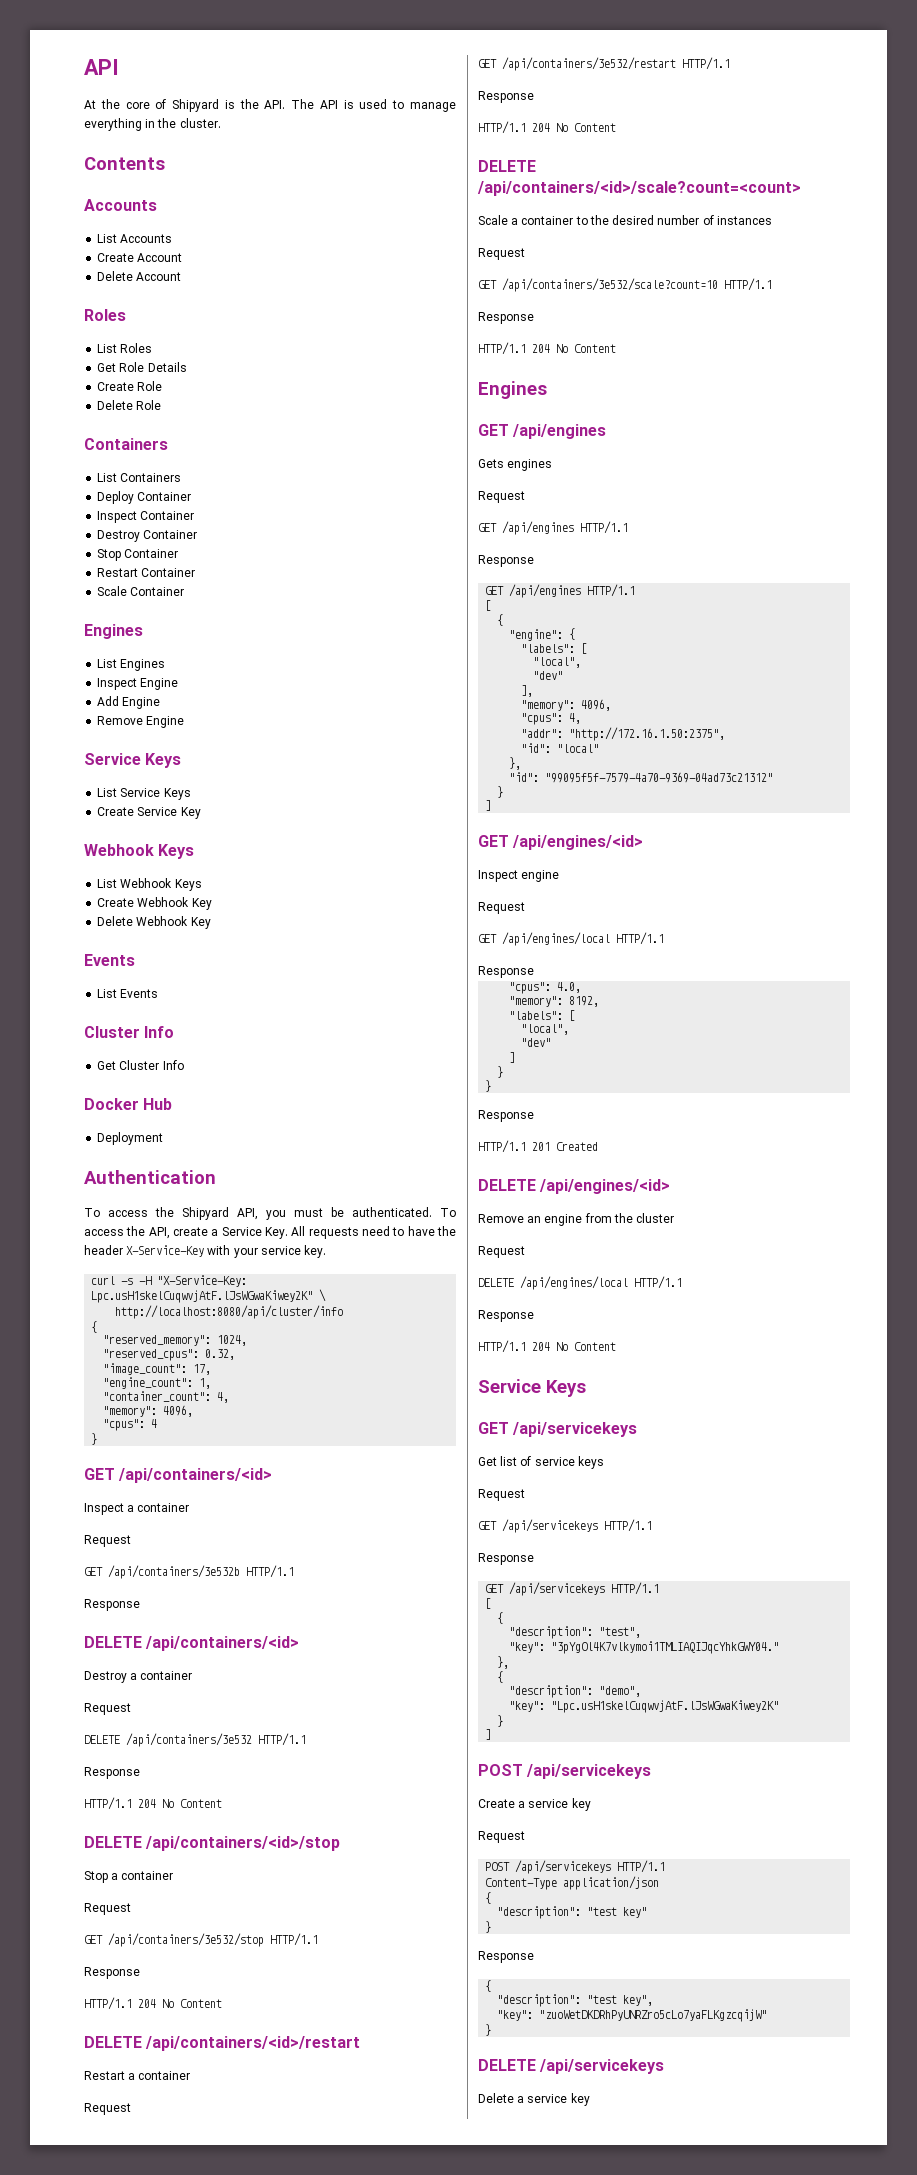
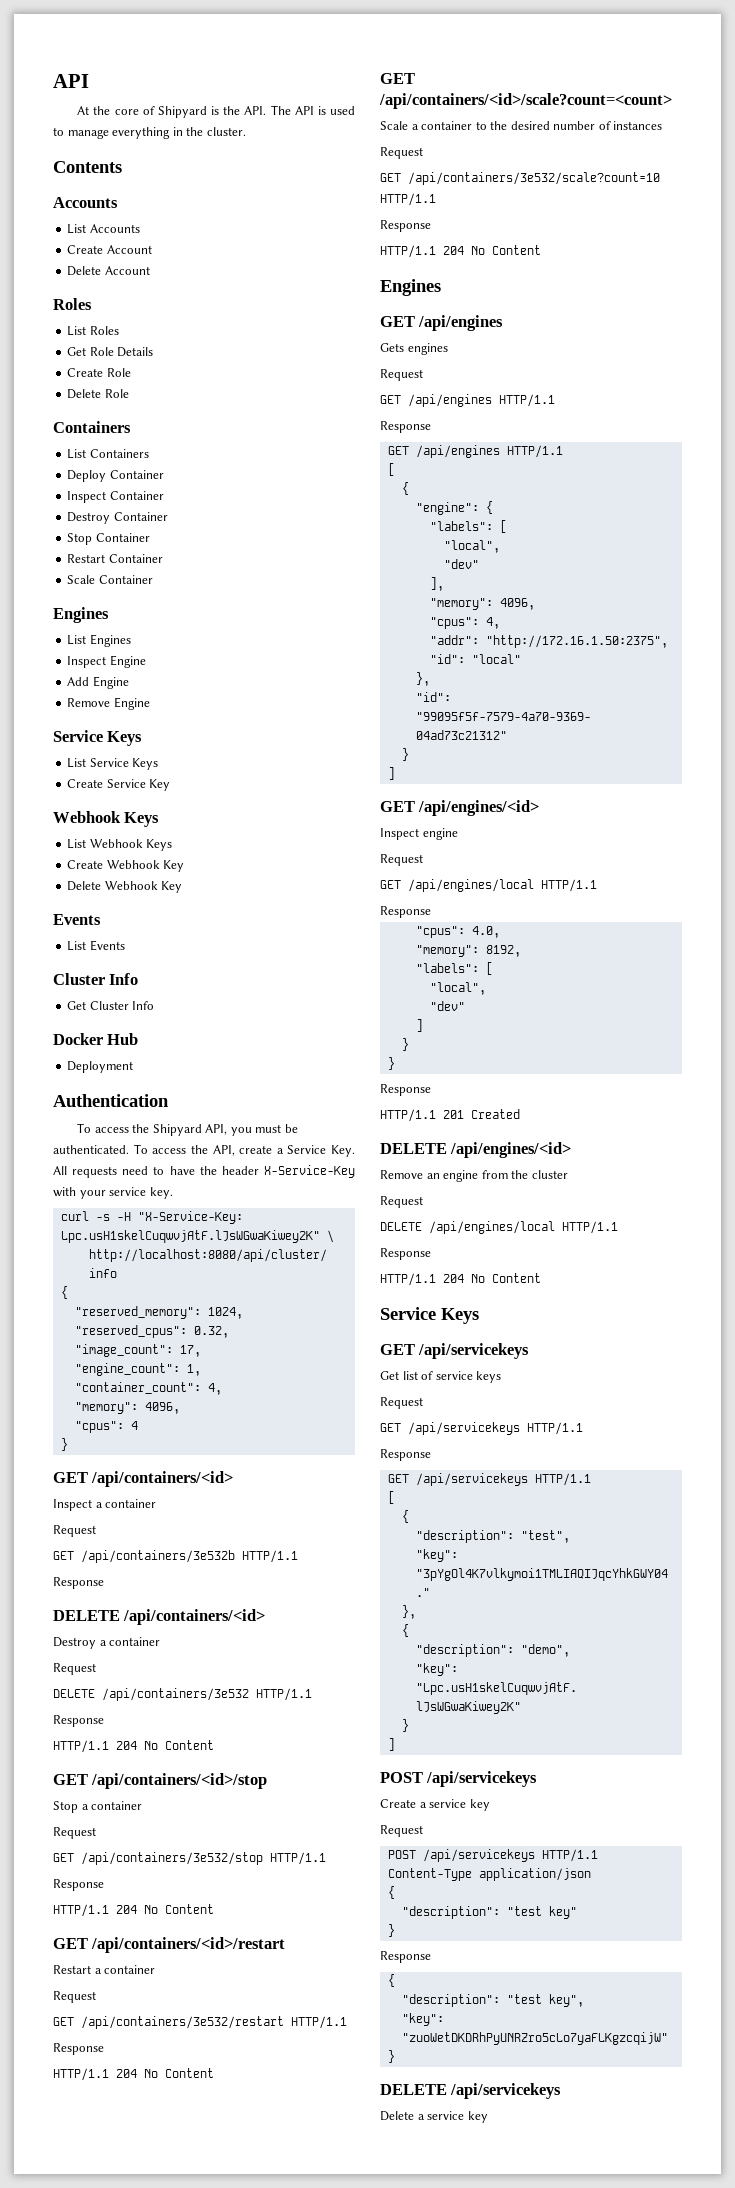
[84,1836,142,1848] DELETE -> [53,1774,88,1785] GET
[84,2036,142,2048] DELETE -> [53,1938,88,1949] GET
[478,160,536,172] DELETE -> [380,73,415,84] GET

